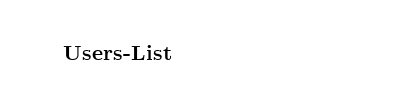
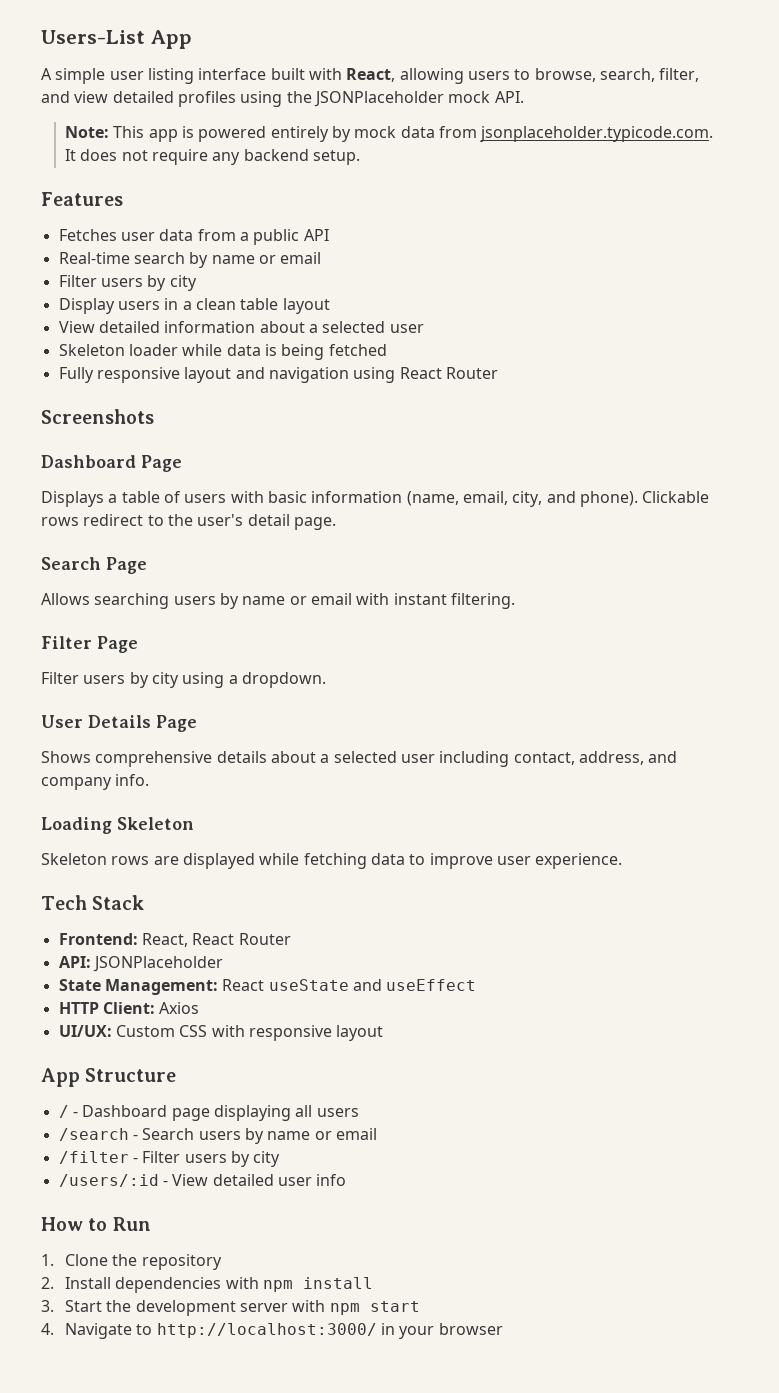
(172, 52) none -> [150,30,192,49] [41,68,700,84] [41,91,524,107] [64,126,714,142] [64,149,360,165] [41,192,123,206] [58,229,329,245] [58,252,322,268] [58,275,197,291] [58,298,330,314] [58,321,424,333] [58,344,387,360] [58,367,498,383] [41,409,154,424] [41,455,182,472] [41,491,710,507] [41,514,336,530] [41,557,147,574] [41,593,515,609] [41,636,138,653] [41,672,326,688] [41,715,197,732] [41,751,678,767] [41,774,150,790] [41,817,194,834] [41,853,623,869] [41,895,145,910] [58,933,291,947] [58,956,223,972] [58,979,477,995] [58,1002,200,1014] [58,1025,384,1041] [41,1068,177,1087] [58,1105,359,1121] [58,1128,377,1144] [58,1151,281,1167] [58,1174,347,1187] [41,1217,151,1231] [41,1254,222,1270] [41,1277,373,1293] [41,1300,420,1316] [41,1323,503,1339] App // A simple user listing interface built with React, allowing users to browse, search, filter, and view detailed profiles using the JSONPlaceholder mock API. // Note: This app is powered entirely by mock data from jsonplaceholder.typicode.com. It does not require any backend setup. // Features // Fetches user data from a public API // Real-time search by name or email // Filter users by city // Display users in a clean table layout // View detailed information about a selected user // Skeleton loader while data is being fetched // Fully responsive layout and navigation using React Router // Screenshots // Dashboard Page // Displays a table of users with basic information (name, email, city, and phone). Clickable rows redirect to the user's detail page. // Search Page // Allows searching users by name or email with instant filtering. // Filter Page // Filter users by city using a dropdown. // User Details Page // Shows comprehensive details about a selected user including contact, address, and company info. // Loading Skeleton // Skeleton rows are displayed while fetching data to improve user experience. // Tech Stack // Frontend: React, React Router // API: JSONPlaceholder // State Management: React useState and useEffect // HTTP Client: Axios // UI/UX: Custom CSS with responsive layout // App Structure // / - Dashboard page displaying all users // /search - Search users by name or email // /filter - Filter users by city // /users/:id - View detailed user info // How to Run // 1. Clone the repository // 2. Install dependencies with npm install // 3. Start the development server with npm start // 4. Navigate to http://localhost:3000/ in your browser

